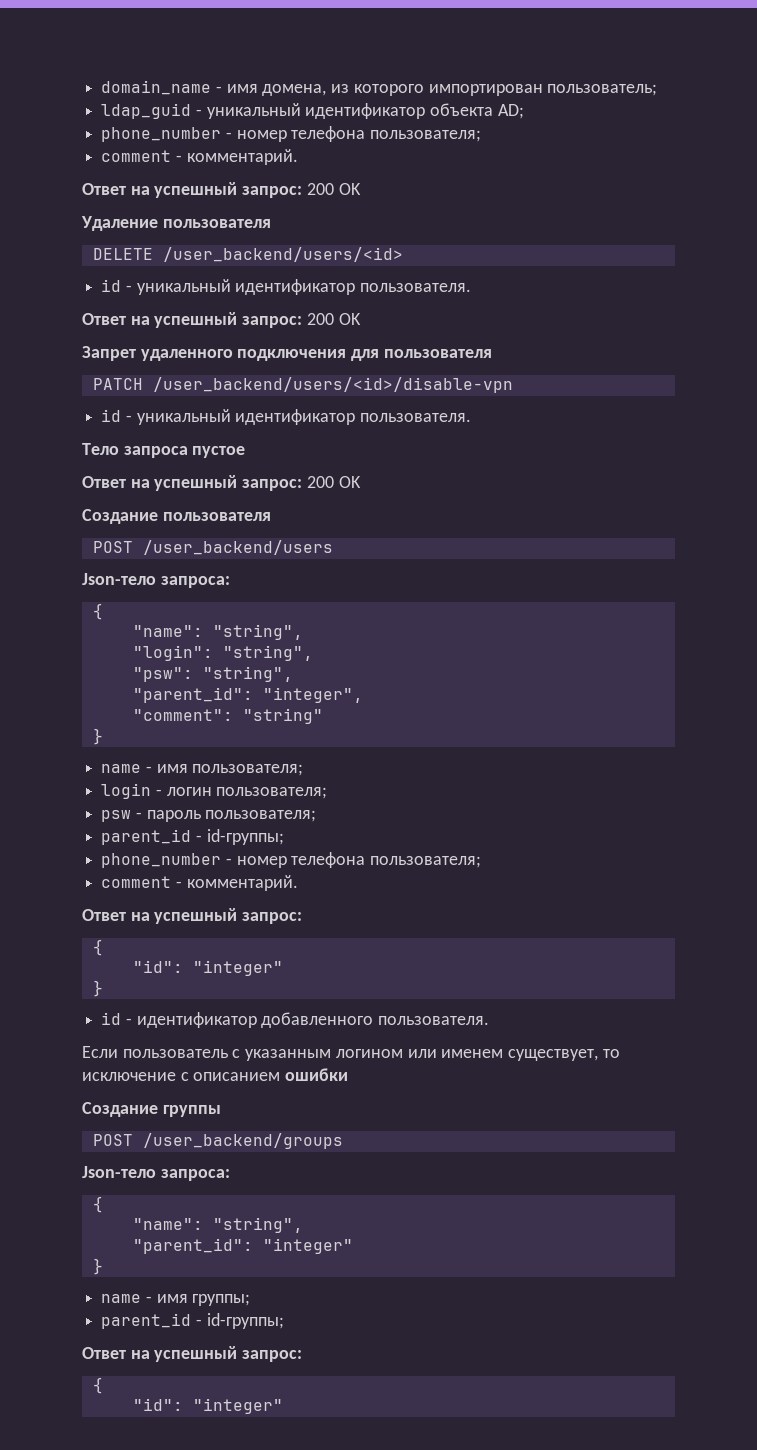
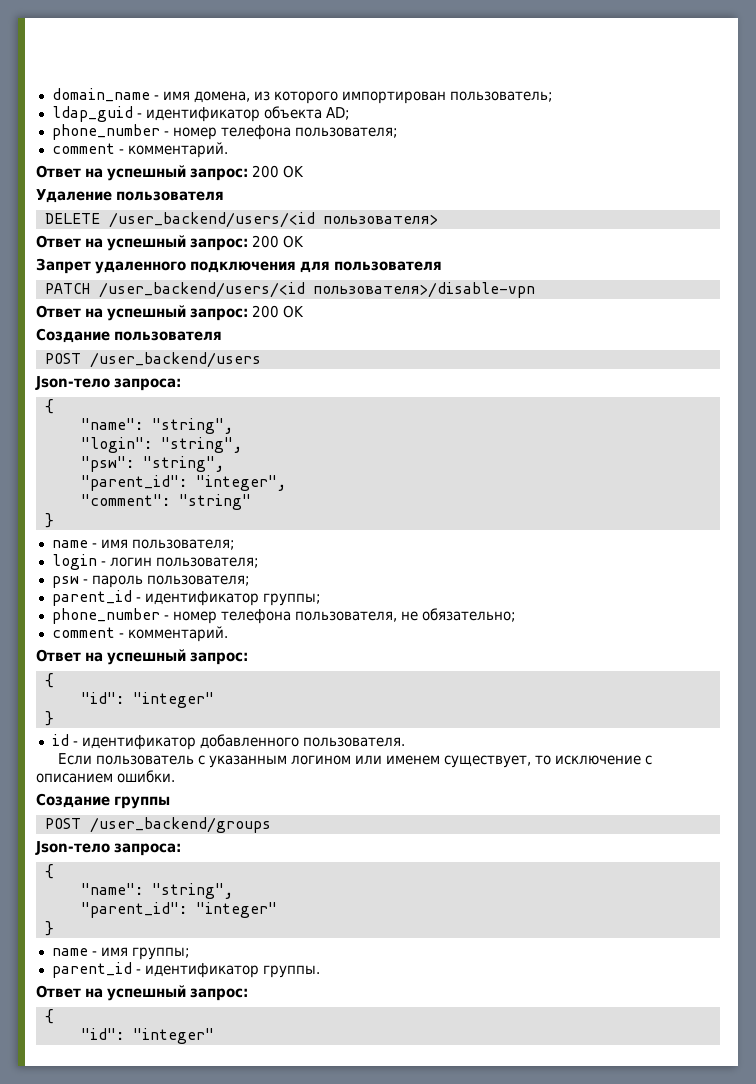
[206,103,301,119] уникальный -> (142, 115) none
[162,247,403,262] [101,279,472,295] /user_backend/users/<id> // id - уникальный идентификатор пользователя. -> [108,212,438,228] /user_backend/users/<id пользователя>
[152,377,513,393] [101,409,472,425] [82,443,246,458] /user_backend/users/<id>/disable-vpn // id - уникальный идентификатор пользователя. // Тело запроса пустое -> [98,282,535,298] /user_backend/users/<id пользователя>/disable-vpn
[206,829,284,845] [101,852,482,868] id-группы; // phone_number - номер телефона пользователя; -> [144,591,321,606] [51,608,516,624] идентификатор группы; // phone_number - номер телефона пользователя, не обязательно;
[285,1068,349,1081] ошибки -> [117,770,175,783] ошибки.
[206,1313,284,1329] id-группы; -> [144,963,320,978] идентификатор группы.

